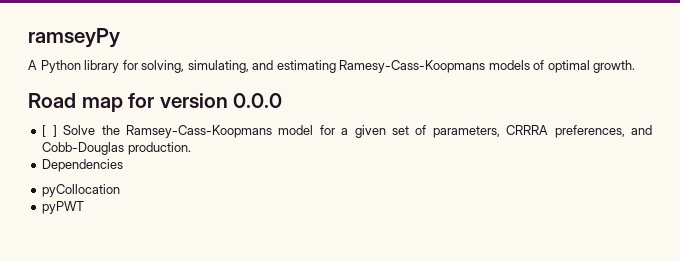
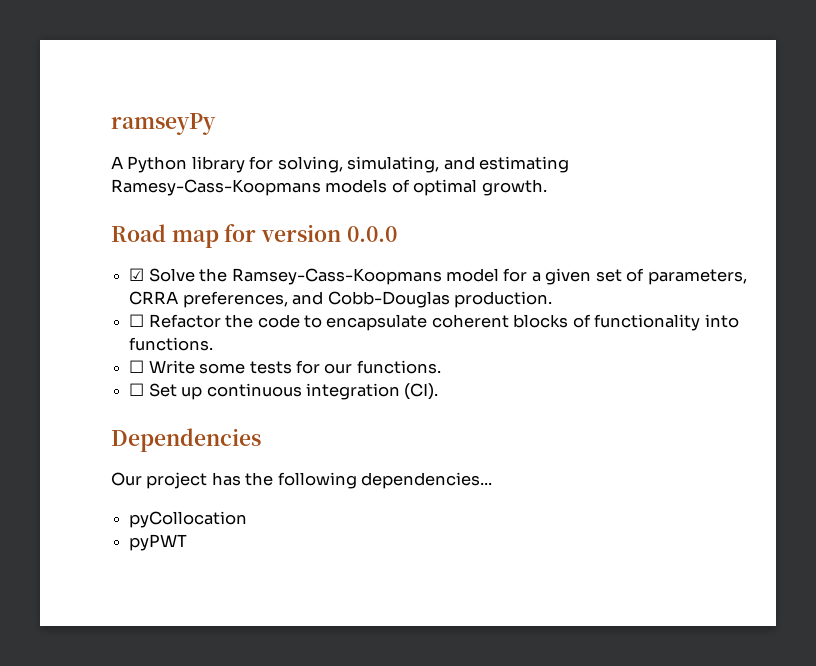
[42,125,57,137] [ ] -> [129,268,145,281] ☑
[506,125,549,135] CRRRA -> [129,291,179,305] CRRA
[42,159,124,172] Dependencies -> [129,314,739,331] [129,337,214,351] [129,360,441,374] [129,383,439,400] [111,428,261,452] [111,472,493,489] ☐ Refactor the code to encapsulate coherent blocks of functionality into functions. // ☐ Write some tests for our functions. // ☐ Set up continuous integration (CI). // Dependencies // Our project has the following dependencies...

